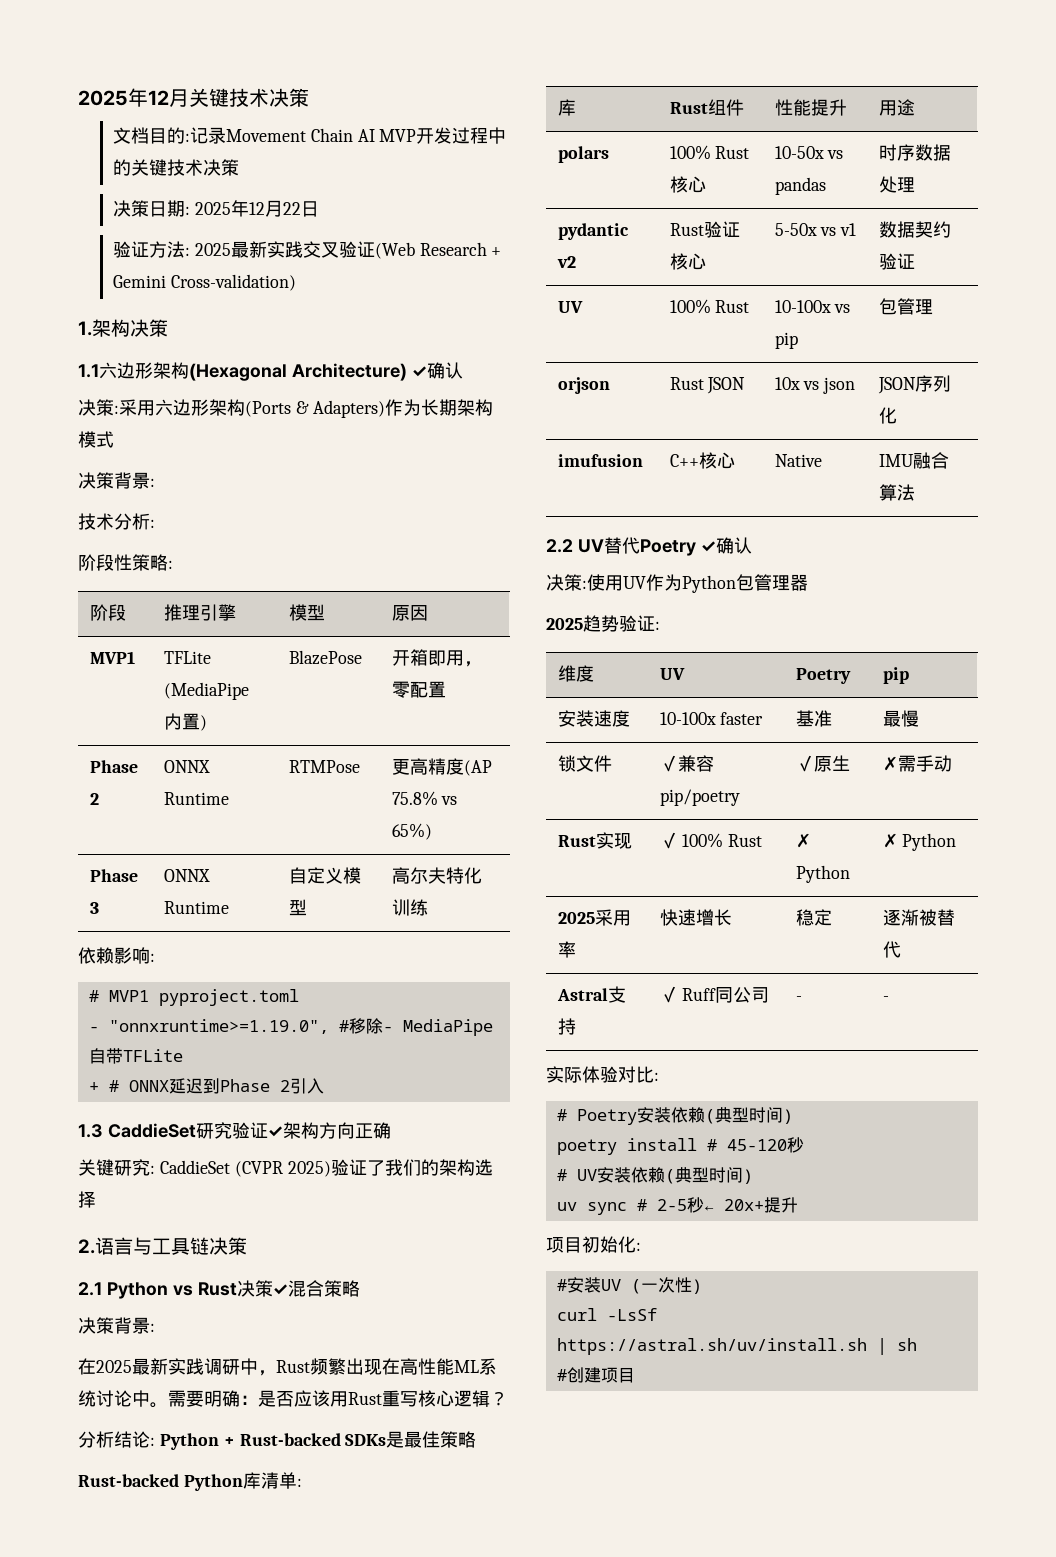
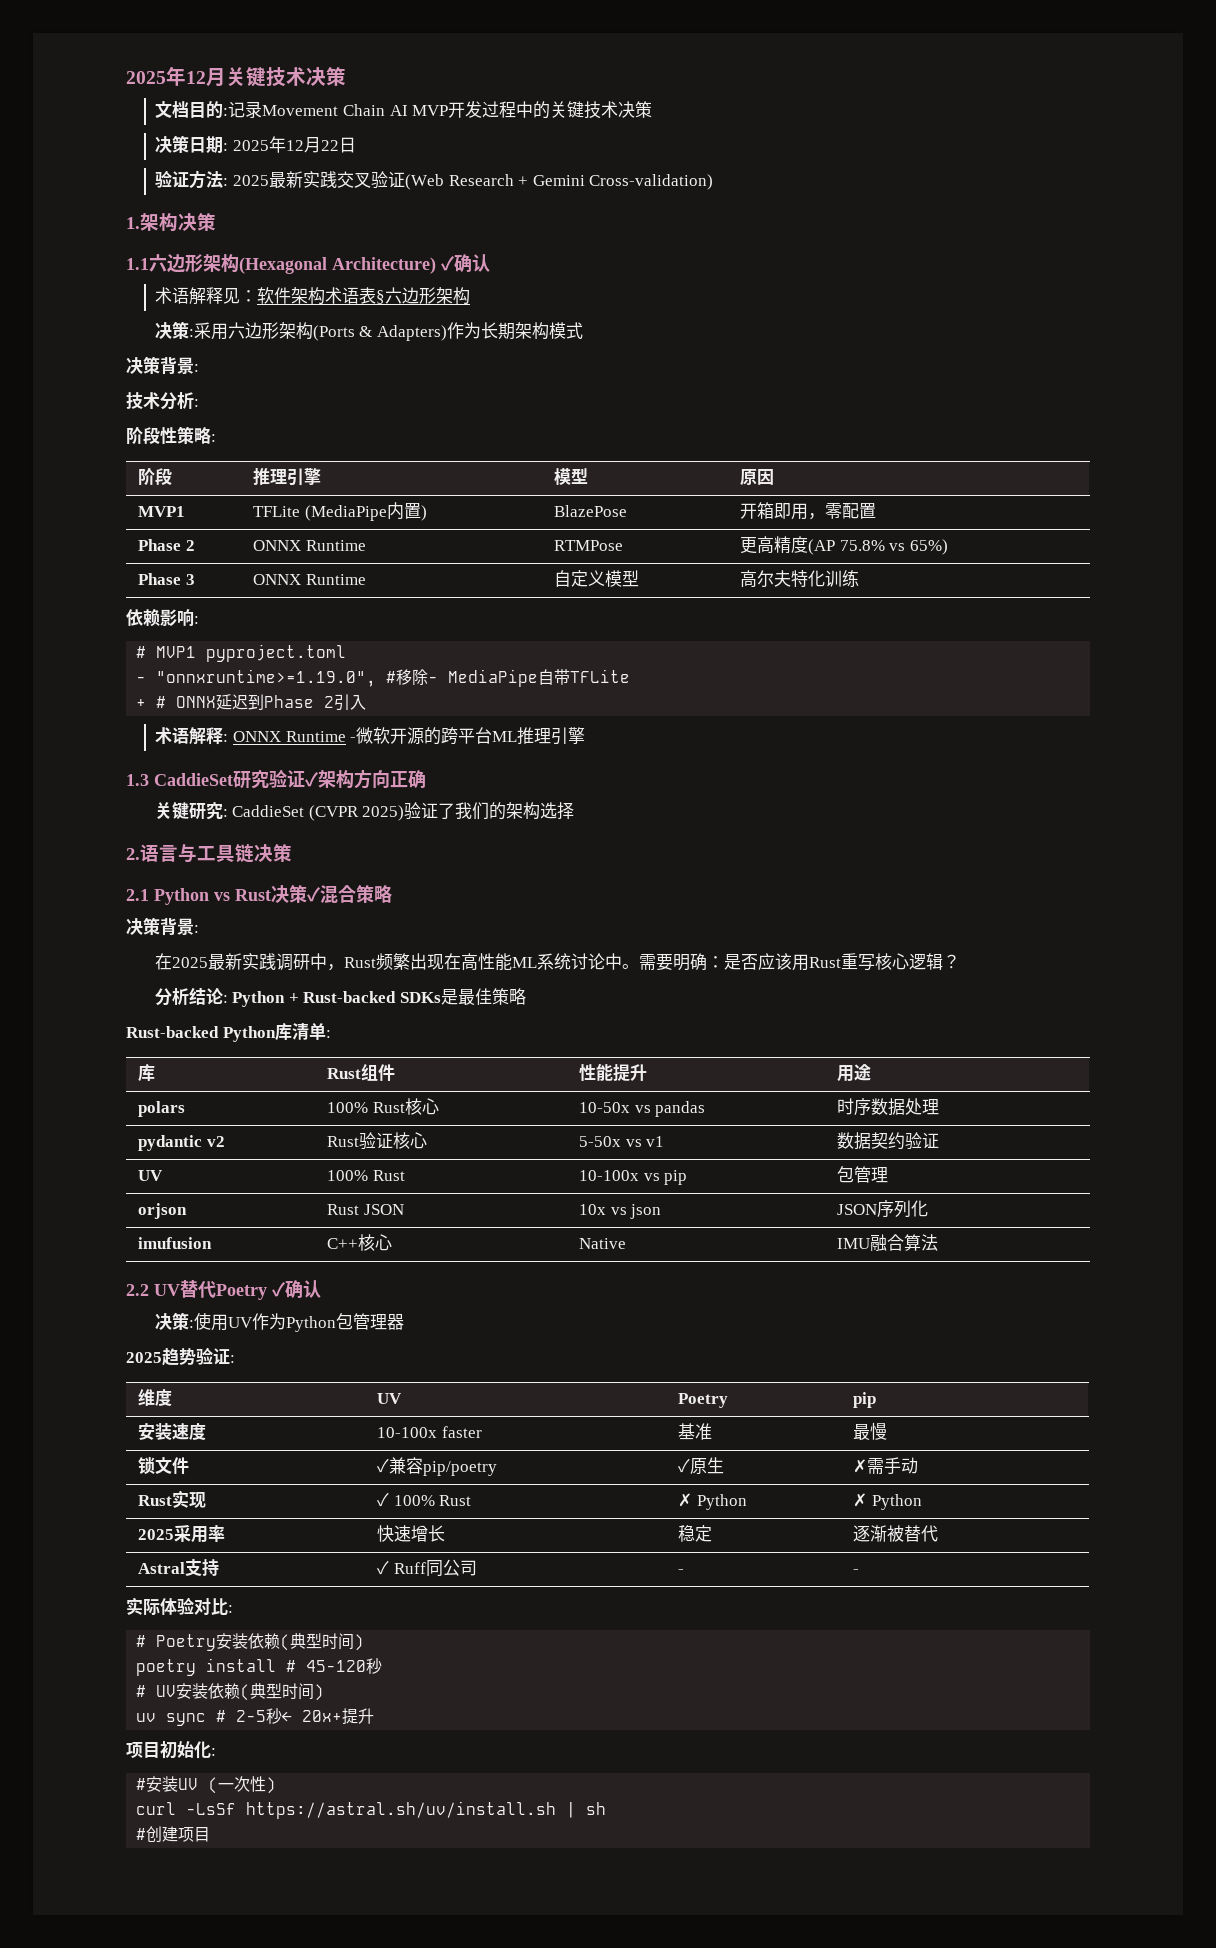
(463, 370) none -> [155,287,471,305] // 术语解释见：软件架构术语表§六边形架构
(324, 1086) none -> [155,727,586,745] // 术语解释: ONNX Runtime -微软开源的跨平台ML推理引擎

